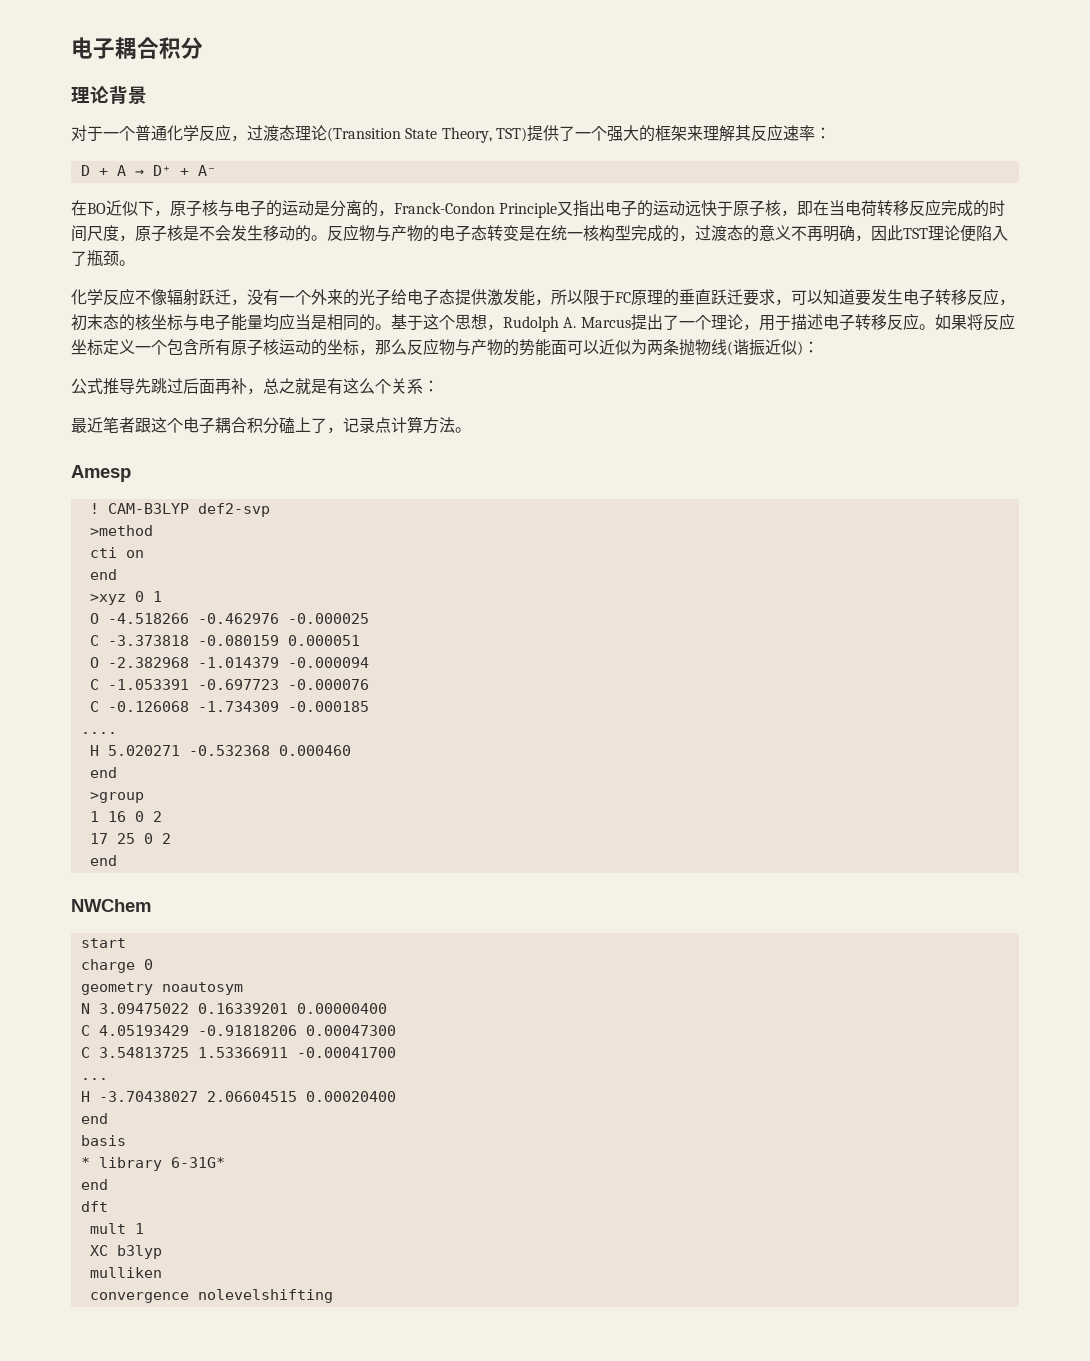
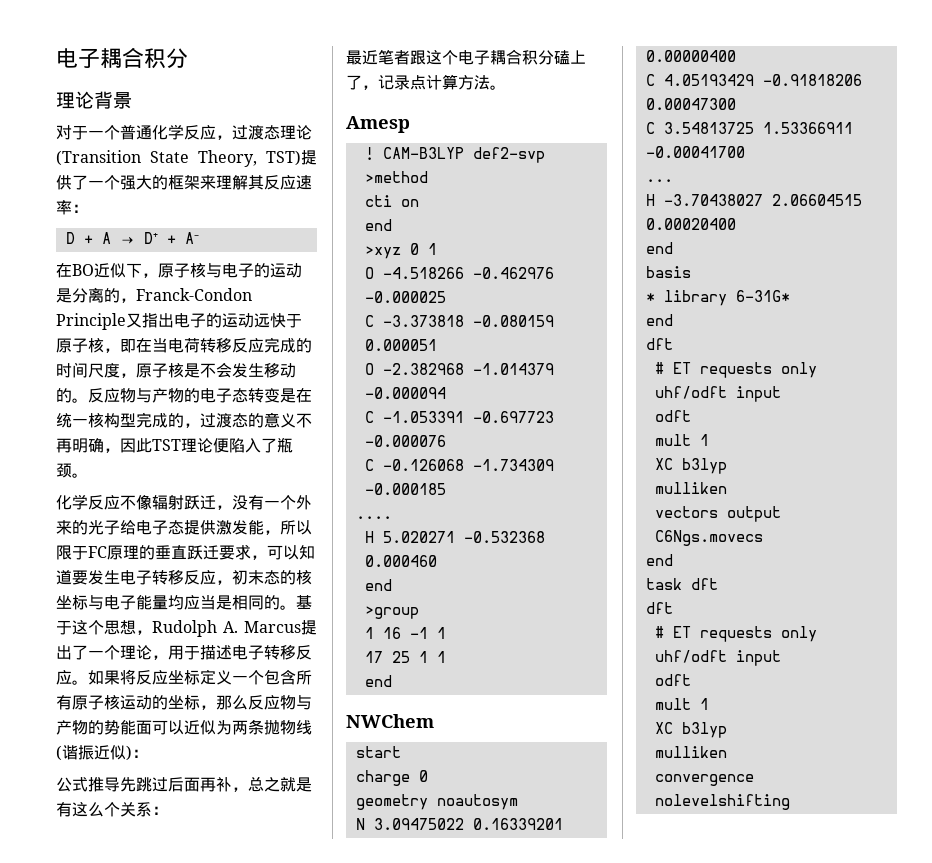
[134,811,162,822] 0 2 -> [409,627,446,639] -1 1
[143,833,171,844] 0 2 -> [418,651,446,663] 1 1
(108, 1206) none -> [654,362,817,378] [654,386,781,402] [654,410,691,422] [654,434,709,446] [654,458,727,474] [654,482,727,494] [654,506,781,522] [654,530,763,546] [645,554,673,566] [645,578,718,590] [645,602,673,614] [654,626,817,642] [654,650,781,666] [654,674,691,686] // # ET requests only uhf/odft input // odft // mult 1 // XC b3lyp // mulliken // vectors output C6Ngs.movecs // end // task dft // dft // # ET requests only uhf/odft input // odft

